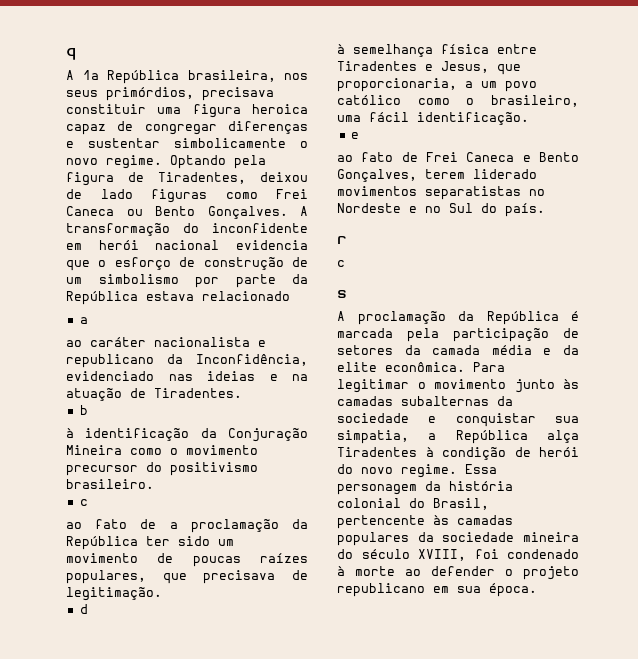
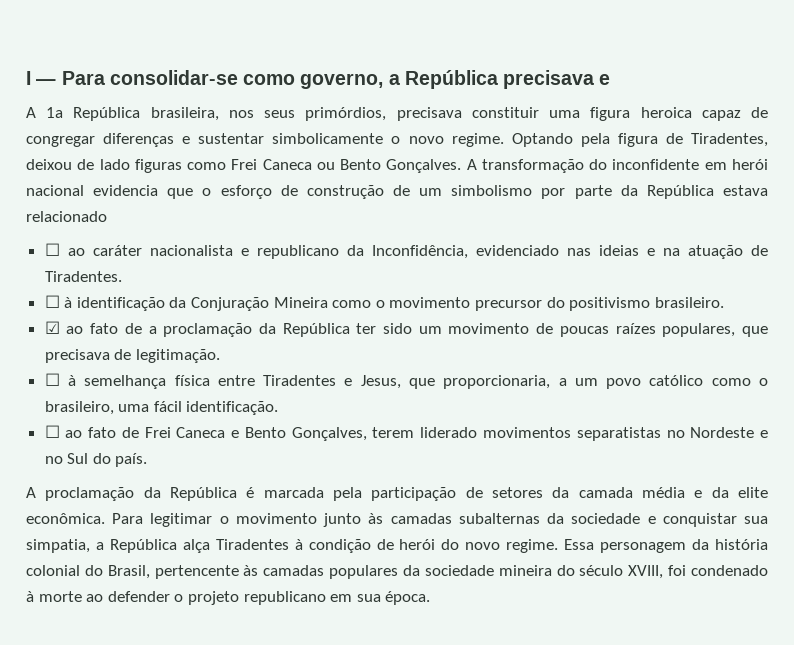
[66,48,76,60] q -> [26,70,611,89] I — Para consolidar-se como governo, a República precisava e
[79,317,88,324] a // -> [44,243,60,256] ☐
[79,405,88,415] b // -> [44,295,60,308] ☐
[79,499,88,506] c // -> [44,321,60,334] ☑
[79,604,88,614] d // -> [44,373,60,386] ☐
[350,132,359,139] e // -> [44,425,60,438] ☐
[337,236,347,244] [337,260,345,267] [337,290,347,298] // r // c // s -> (148, 460) none

